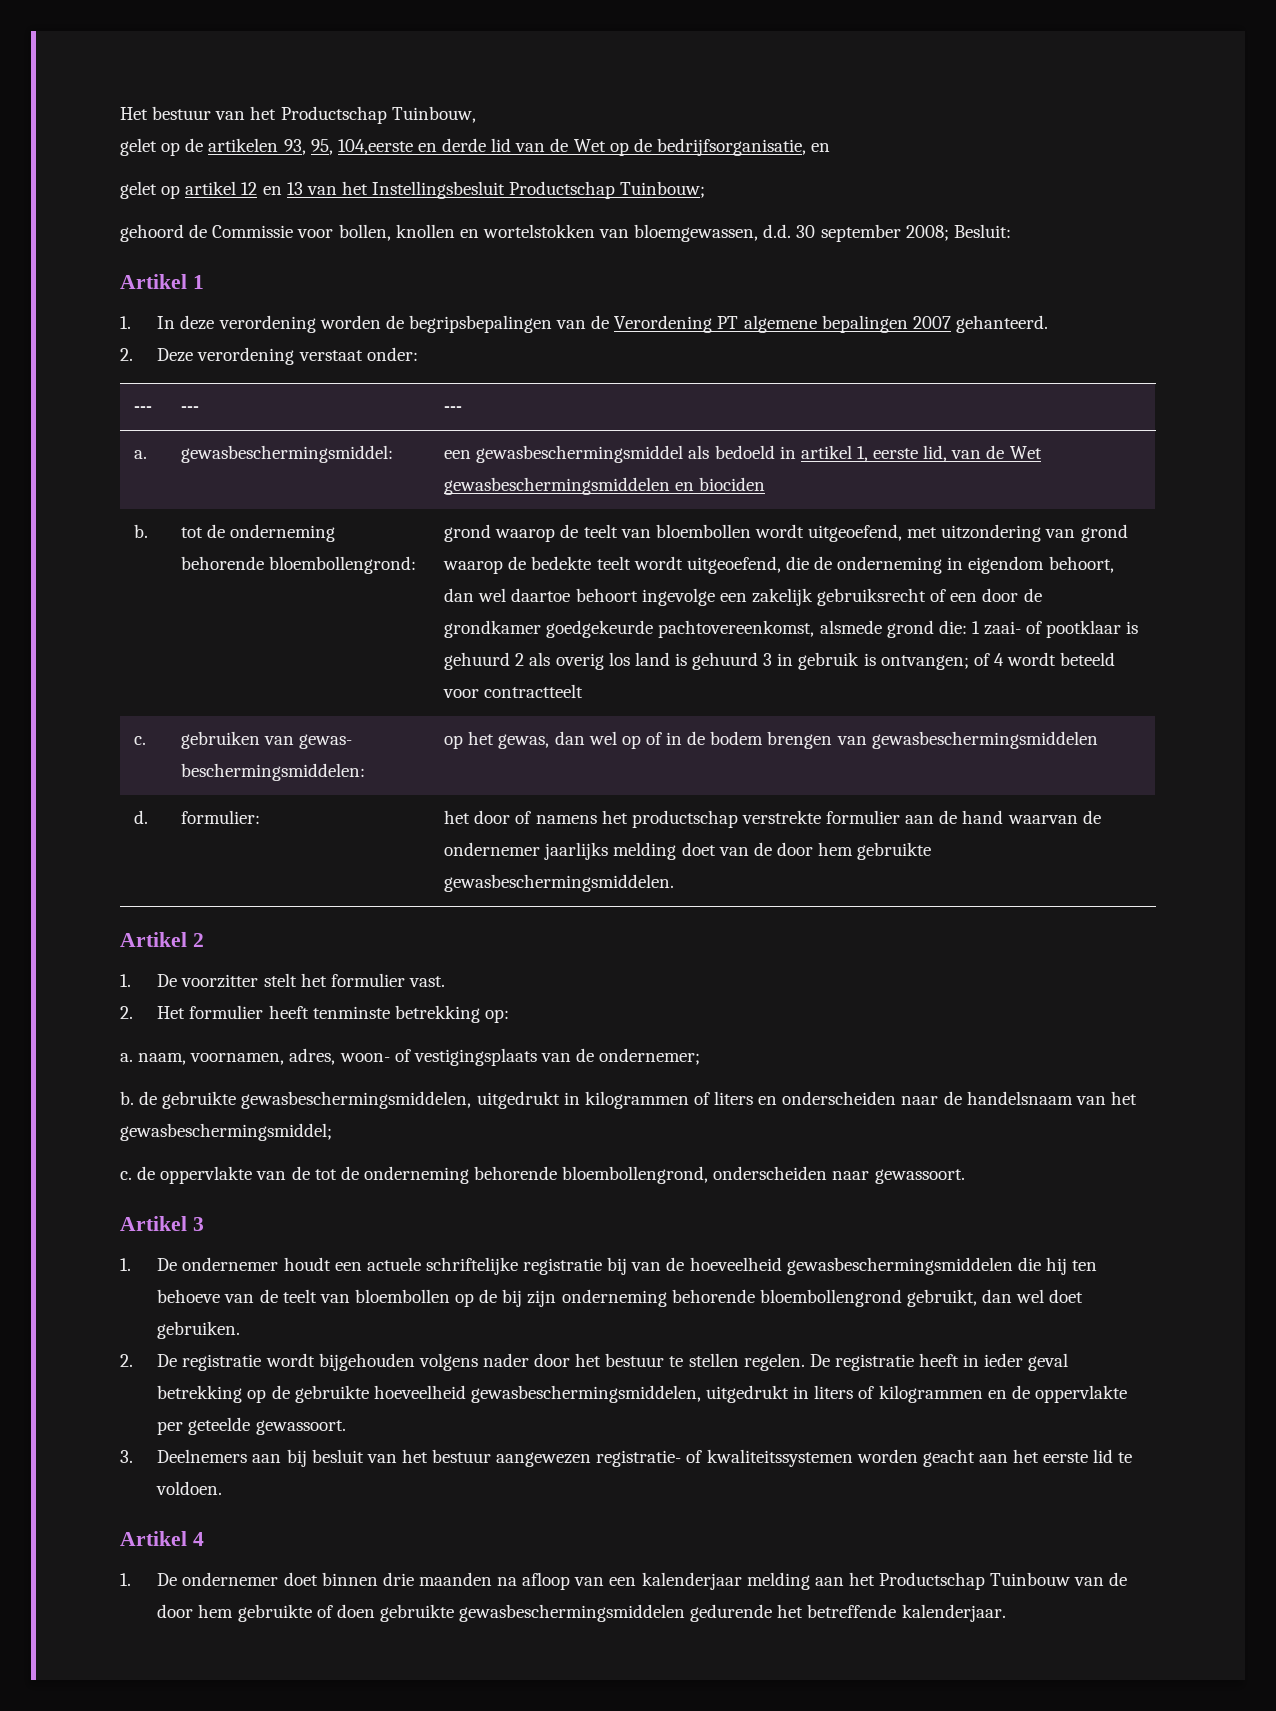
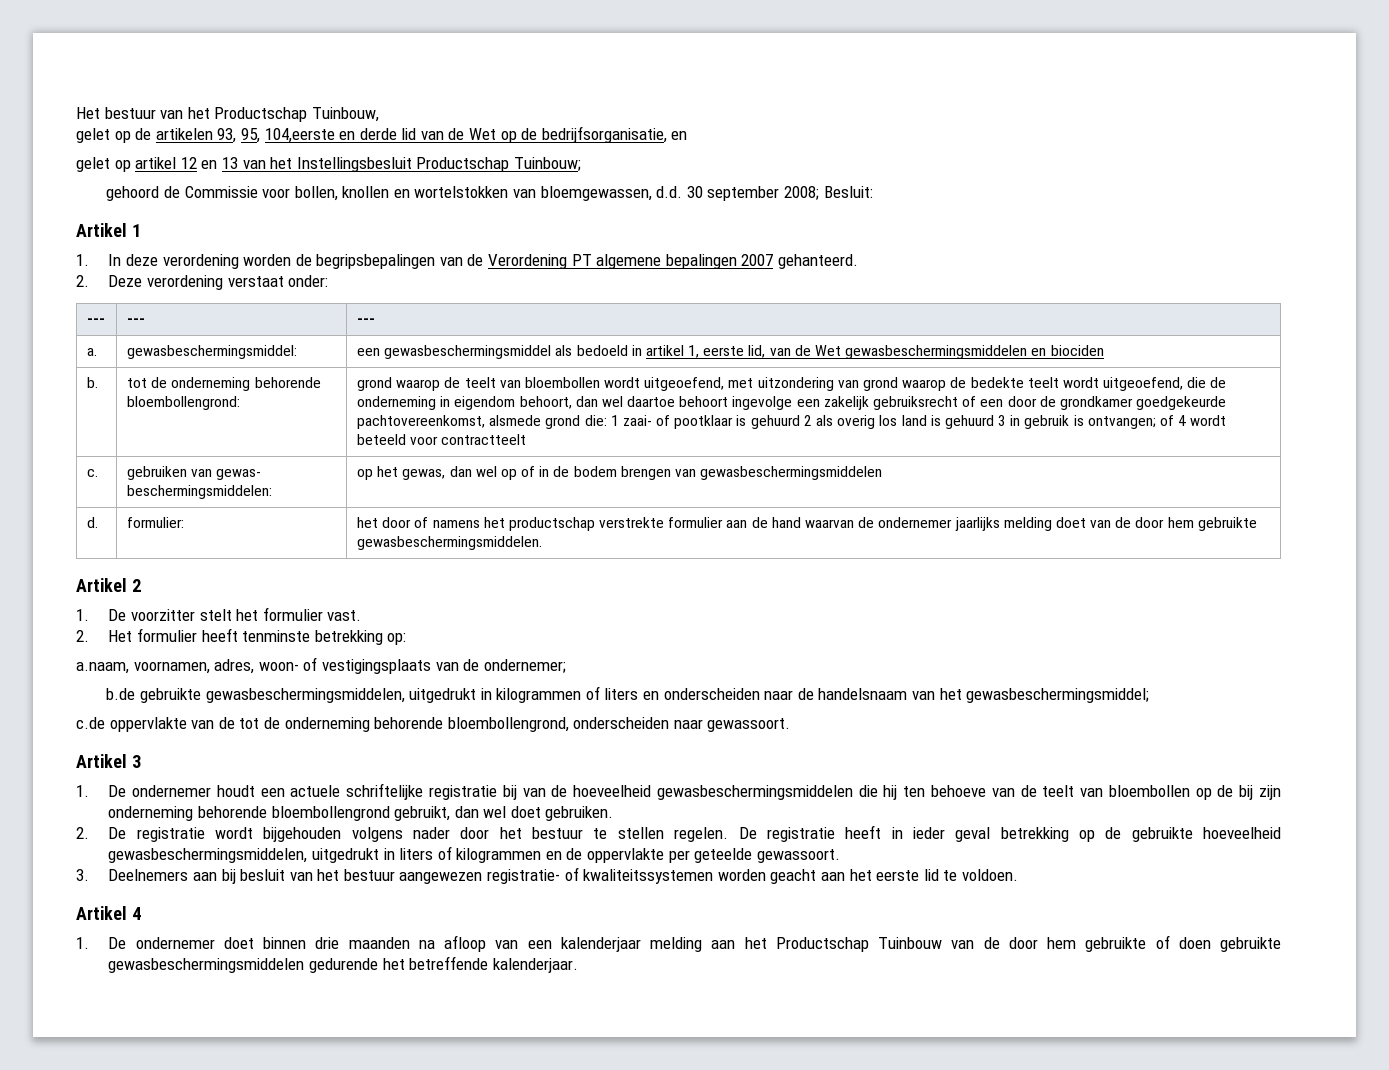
[120,1053,187,1065] a. naam, -> [76,662,129,674] a.naam,
[120,1091,158,1105] b. de -> [106,688,136,700] b.de
[120,1166,156,1180] c. de -> [76,717,105,729] c.de

